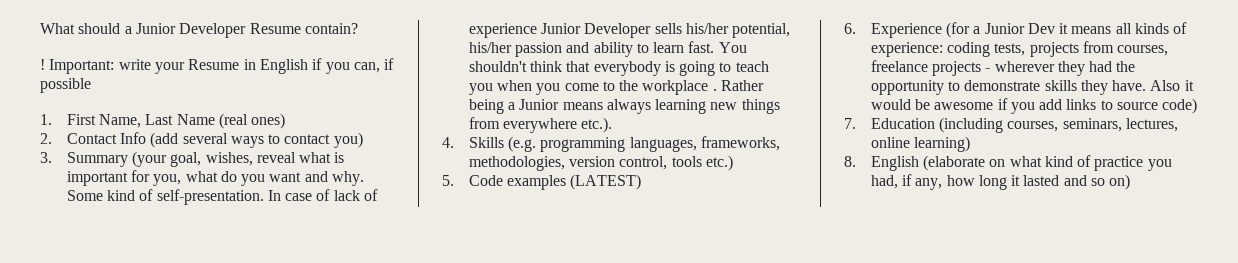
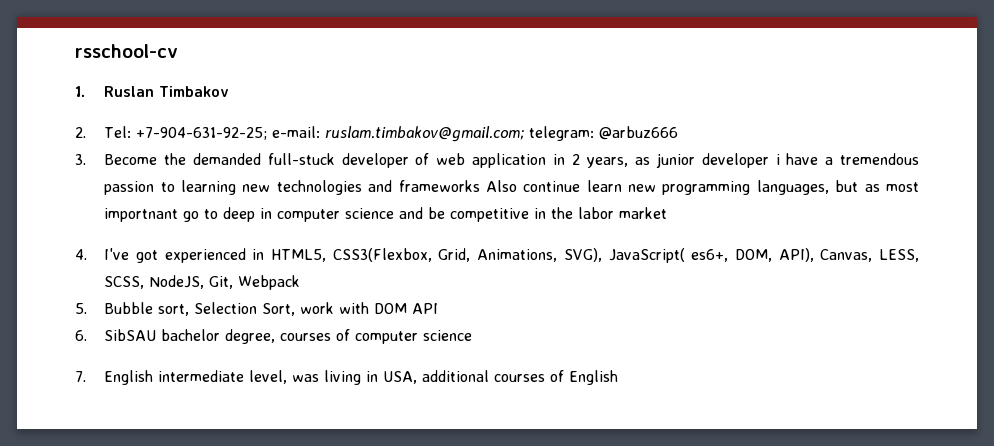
[40,23,358,38] [40,58,395,74] [40,78,91,93] [40,113,286,129] [40,132,363,148] [40,151,345,167] [66,170,365,186] [66,189,379,205] [468,23,791,38] [468,41,747,57] [468,61,769,76] [468,80,765,95] [468,99,780,114] [468,117,613,133] [442,136,780,152] [468,155,733,171] [442,174,642,190] [844,22,1188,38] [870,41,1169,57] [870,60,1136,76] [870,80,1194,95] [870,98,1198,114] [844,117,1178,133] [870,136,970,152] [844,155,1172,171] [870,174,1131,190] What should a Junior Developer Resume contain? // ! Important: write your Resume in English if you can, if possible // 1. First Name, Last Name (real ones) // 2. Contact Info (add several ways to contact you) // 3. Summary (your goal, wishes, reveal what is important for you, what do you want and why. Some kind of self-presentation. In case of lack of experience Junior Developer sells his/her potential, his/her passion and ability to learn fast. You shouldn't think that everybody is going to teach you when you come to the workplace . Rather being a Junior means always learning new things from everywhere etc.). // 4. Skills (e.g. programming languages, frameworks, methodologies, version control, tools etc.) // 5. Code examples (LATEST) // 6. Experience (for a Junior Dev it means all kinds of experience: coding tests, projects from courses, freelance projects - wherever they had the opportunity to demonstrate skills they have. Also it would be awesome if you add links to source code) // 7. Education (including courses, seminars, lectures, online learning) // 8. English (elaborate on what kind of practice you had, if any, how long it lasted and so on) -> [75,44,178,58] [75,86,230,97] [75,126,679,142] [75,153,920,168] [104,180,919,195] [104,207,668,222] [75,248,919,263] [104,275,301,290] [75,302,439,316] [75,329,473,344] [75,370,619,385] rsschool-cv // 1. Ruslan Timbakov // 2. Tel: +7-904-631-92-25; e-mail: ruslam.timbakov@gmail.com; telegram: @arbuz666 // 3. Become the demanded full-stuck developer of web application in 2 years, as junior developer i have a tremendous passion to learning new technologies and frameworks Also continue learn new programming languages, but as most importnant go to deep in computer science and be competitive in the labor market // 4. I've got experienced in HTML5, CSS3(Flexbox, Grid, Animations, SVG), JavaScript( es6+, DOM, API), Canvas, LESS, SCSS, NodeJS, Git, Webpack // 5. Bubble sort, Selection Sort, work with DOM API // 6. SibSAU bachelor degree, courses of computer science // 7. English intermediate level, was living in USA, additional courses of English

